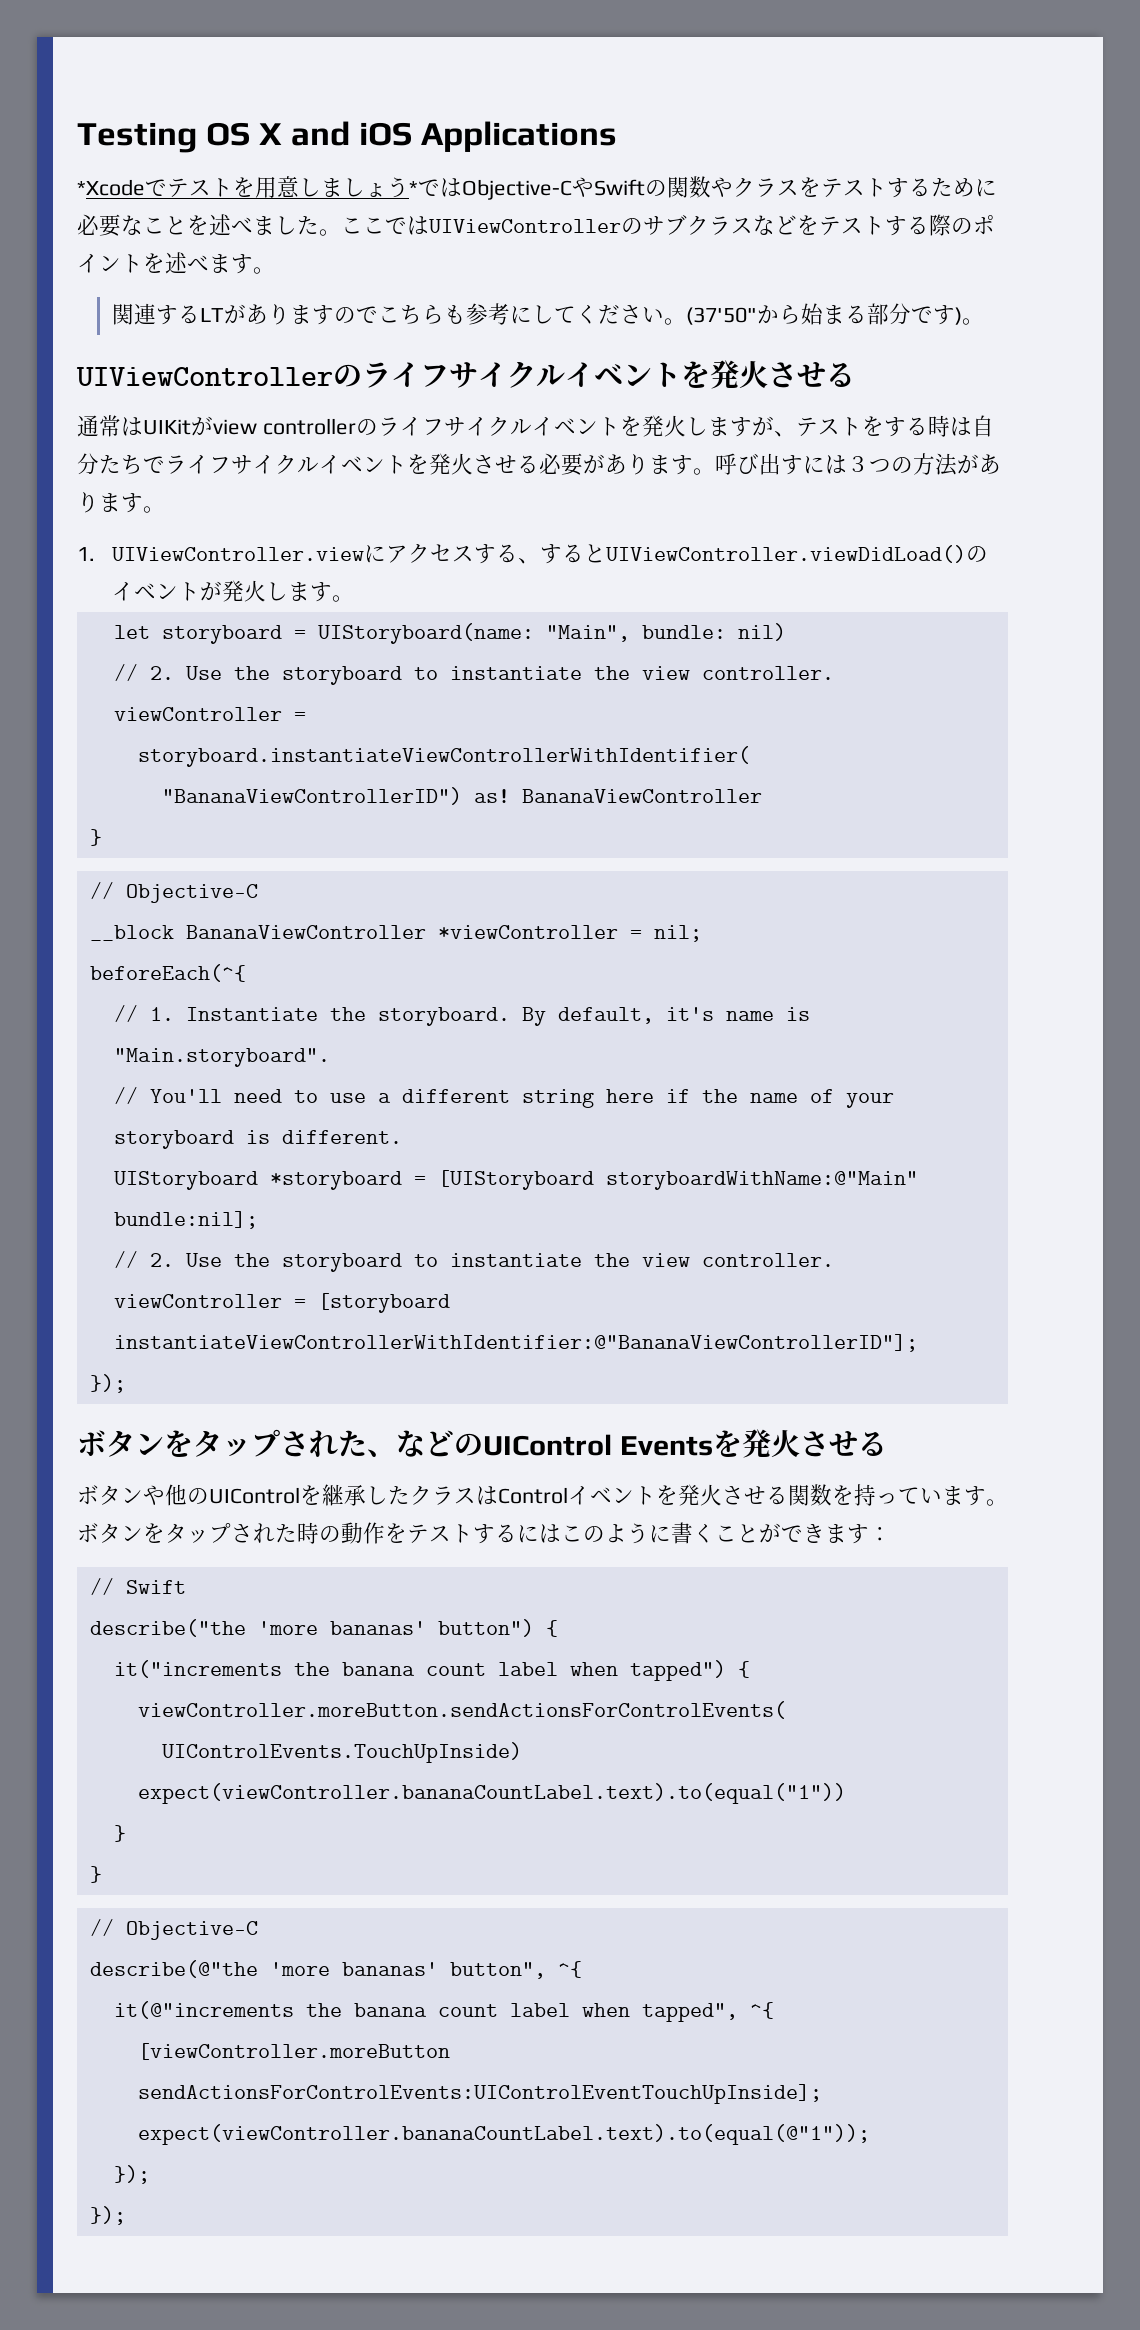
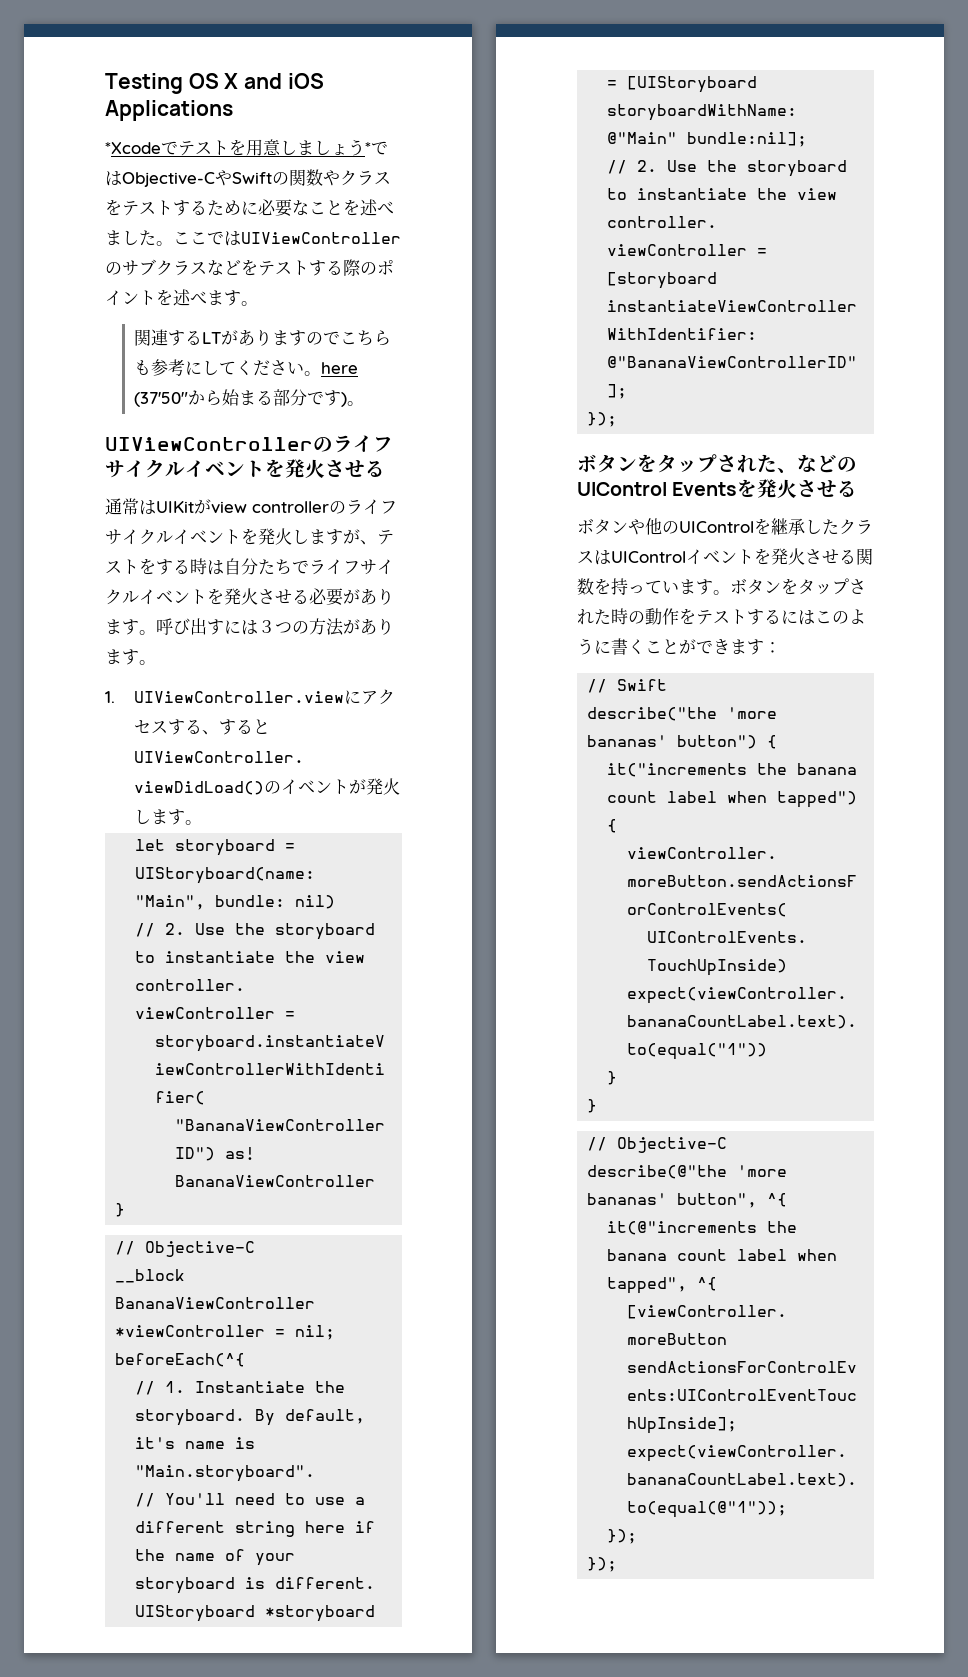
(686, 321) none -> [321,362,359,374] here
[498,1487,568,1504] Control -> [611,551,686,563] UIControl

